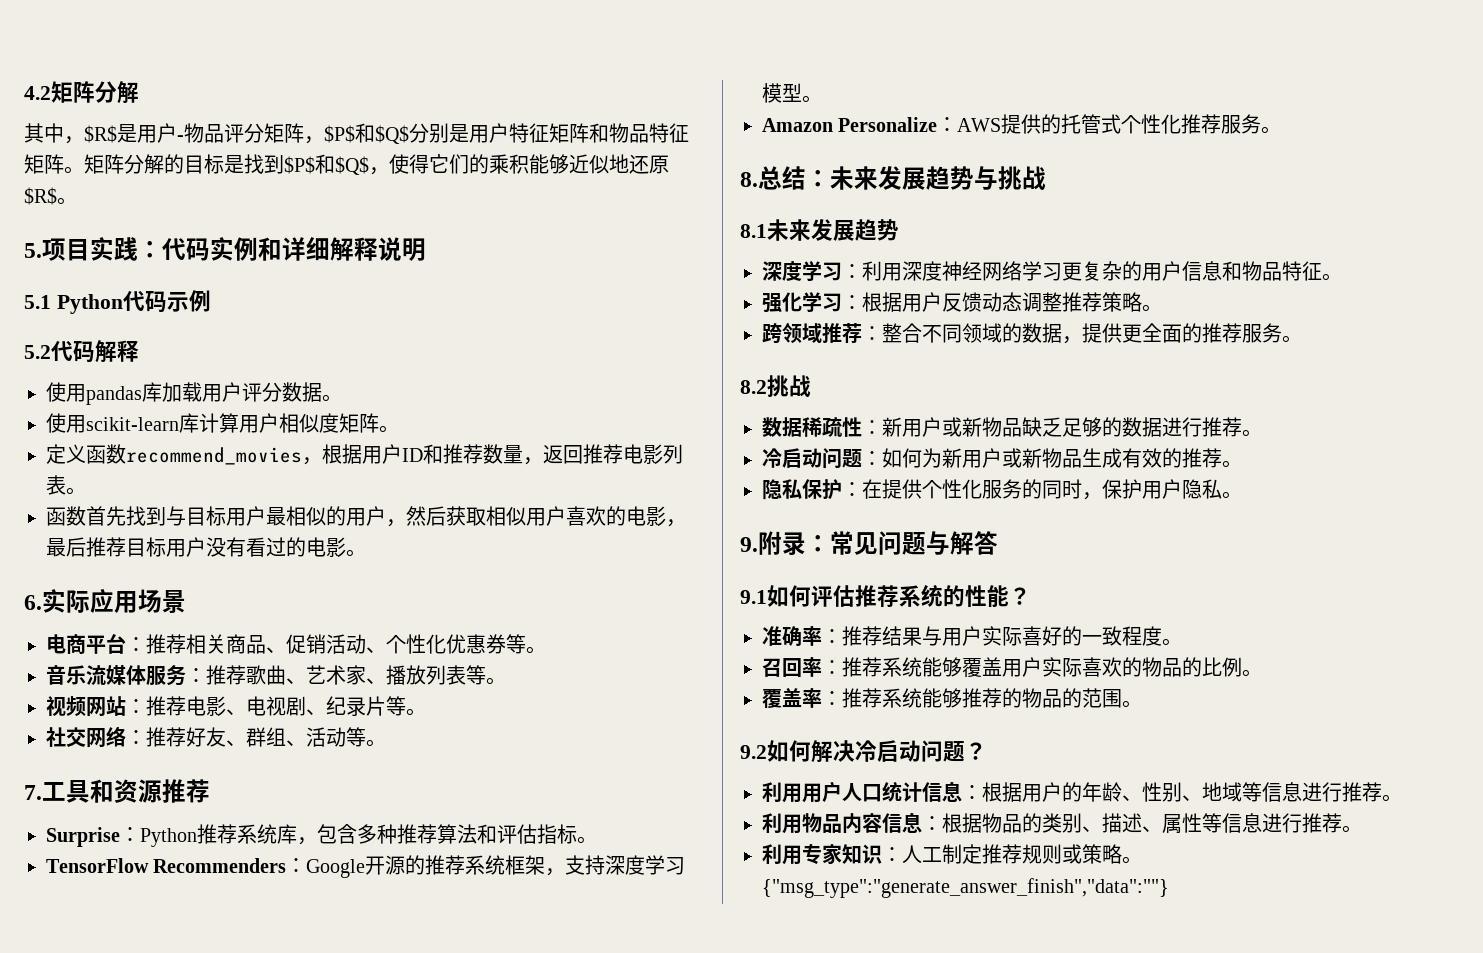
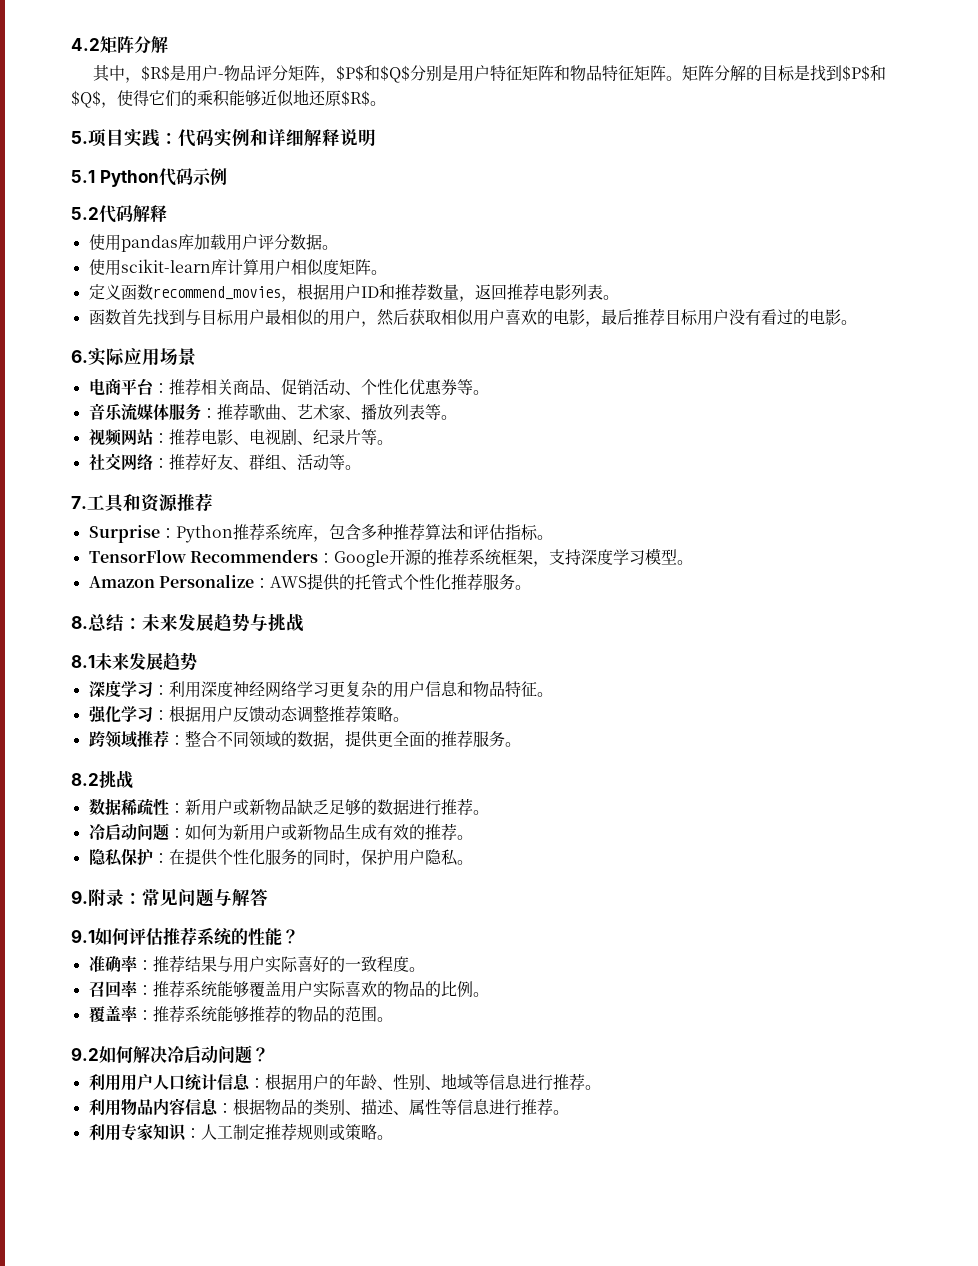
[762,878,1169,898] {"msg_type":"generate_answer_finish","data":""} -> (393, 1137) none

